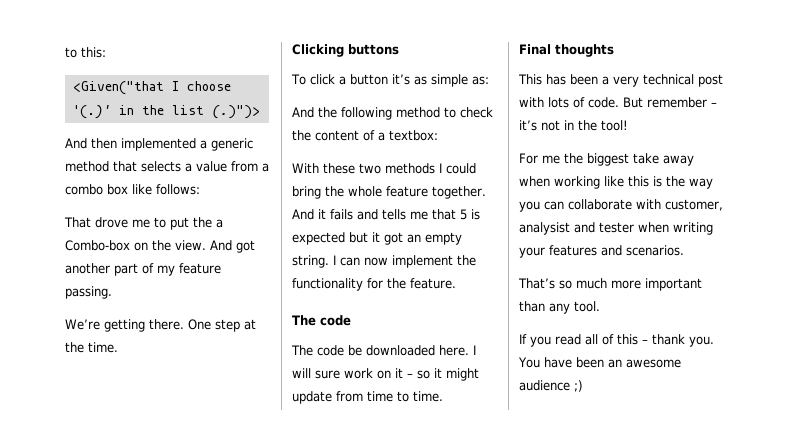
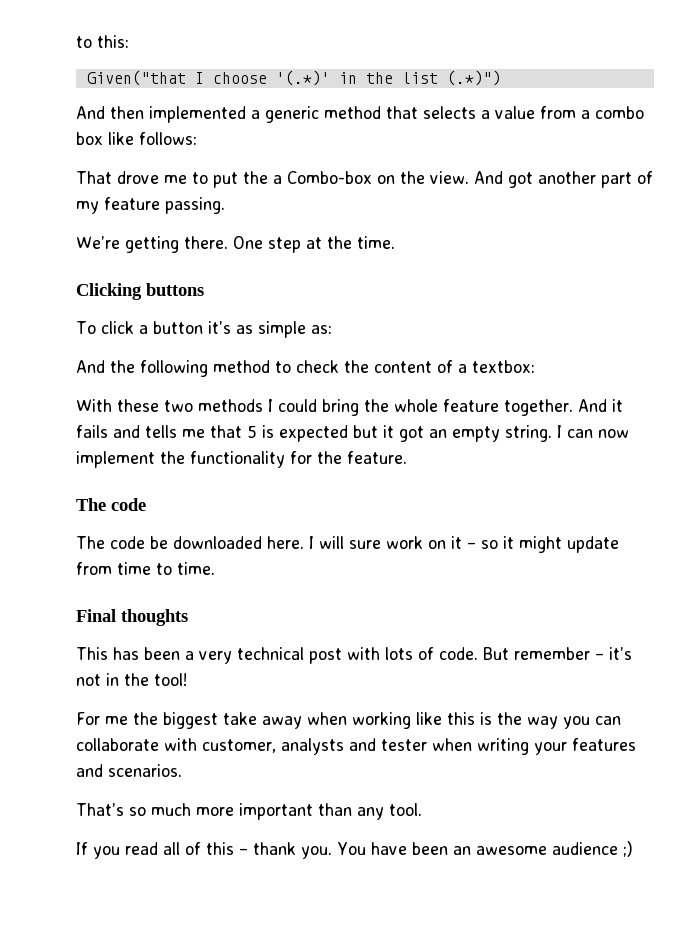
[72,81,164,95] <Given("that -> [86,70,186,86] Given("that
[72,105,111,119] '(.)' -> [275,70,330,86] '(.*)'
[211,105,260,119] (.)")> -> [446,70,501,86] (.*)")
[519,222,570,235] analysist -> [281,738,344,755] analysts

